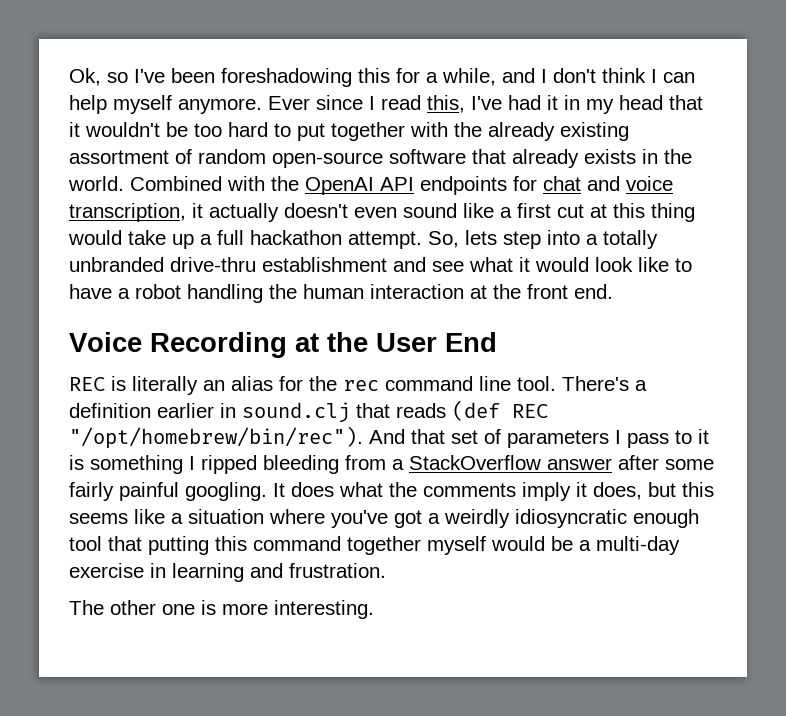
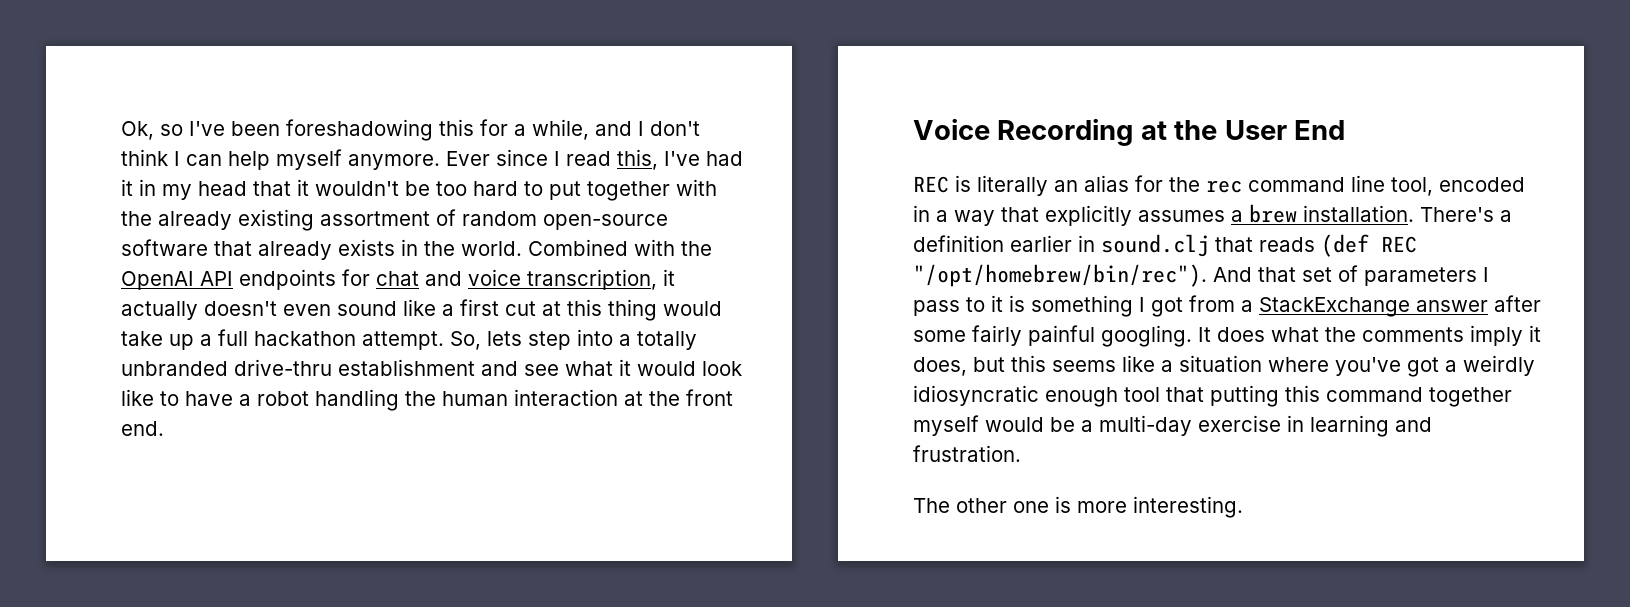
[517,376,556,391] tool. -> [1391,177,1525,196] [913,204,1414,226] tool, encoded in a way that explicitly assumes a brew installation.
[201,455,339,474] ripped bleeding -> [1151,297,1183,317] got
[409,455,541,470] StackOverflow -> [1259,297,1410,317] StackExchange

